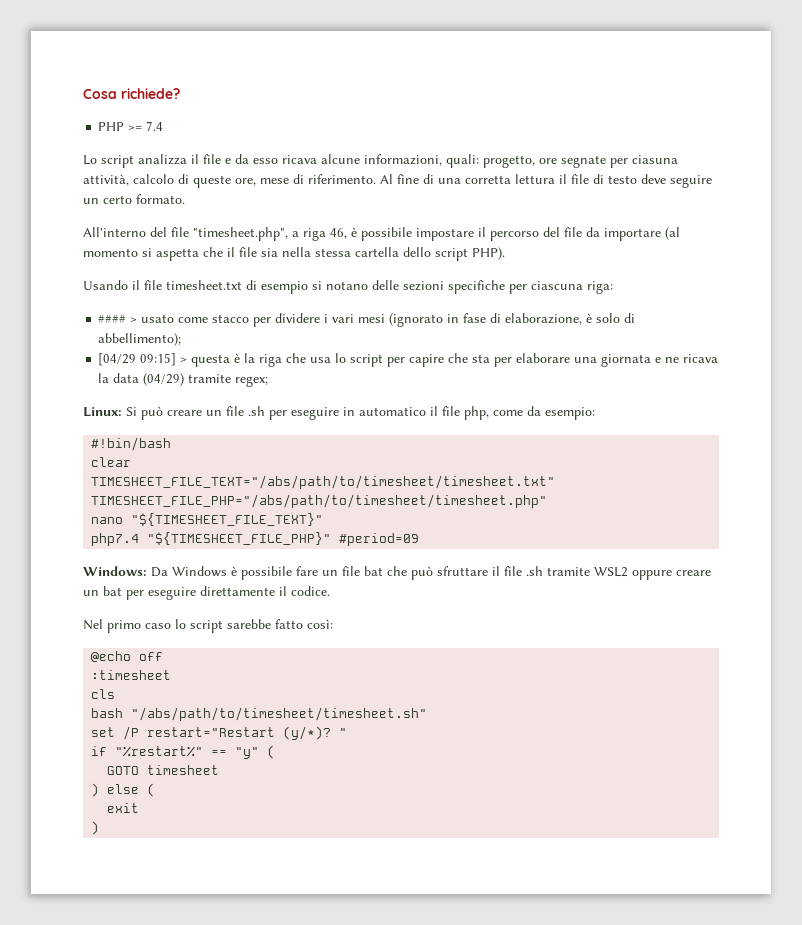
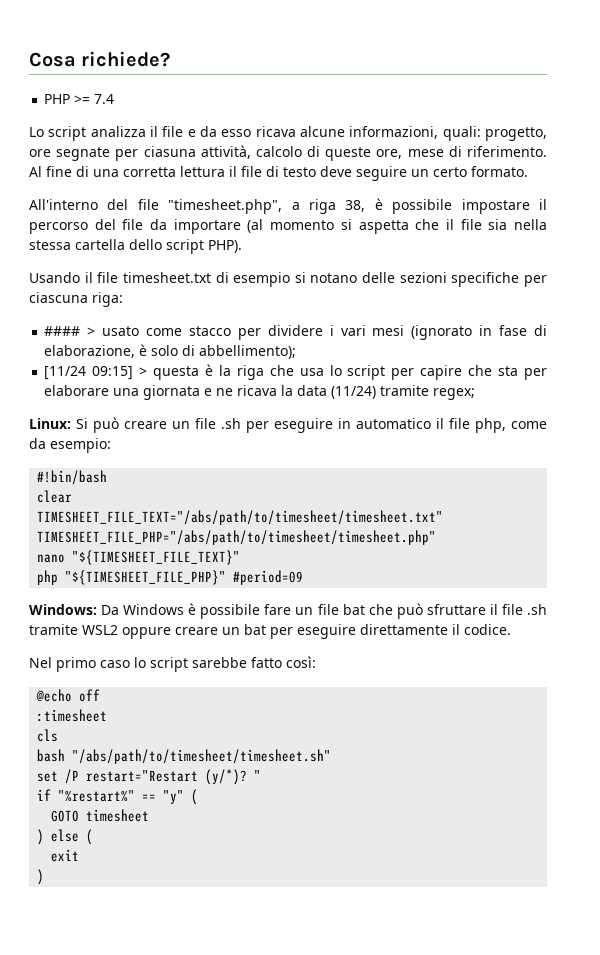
[330,228,347,239] 46, -> [345,200,366,212] 38,
[98,353,137,366] [04/29 -> [44,366,87,380] [11/24
[143,373,185,386] (04/29) -> [331,386,377,399] (11/24)
[91,533,140,546] php7.4 -> [37,570,59,585] php

